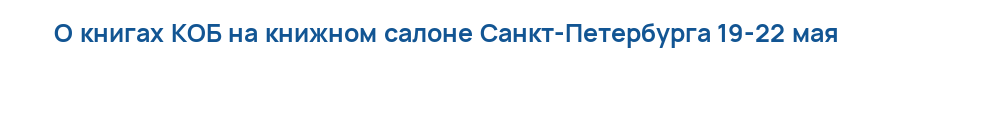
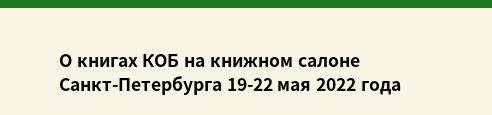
(839, 35) none -> [316,78,401,95] 2022 года

